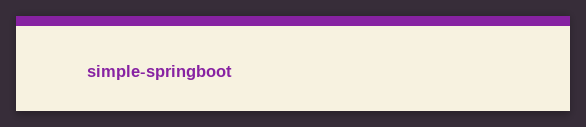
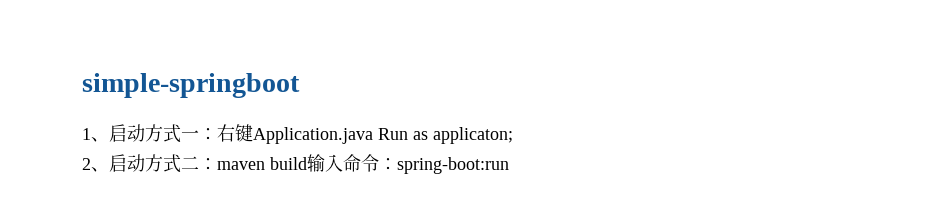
(232, 72) none -> [82,124,513,144] [82,154,509,174] // 1、启动方式一：右键Application.java Run as applicaton; // 2、启动方式二：maven build输入命令：spring-boot:run

